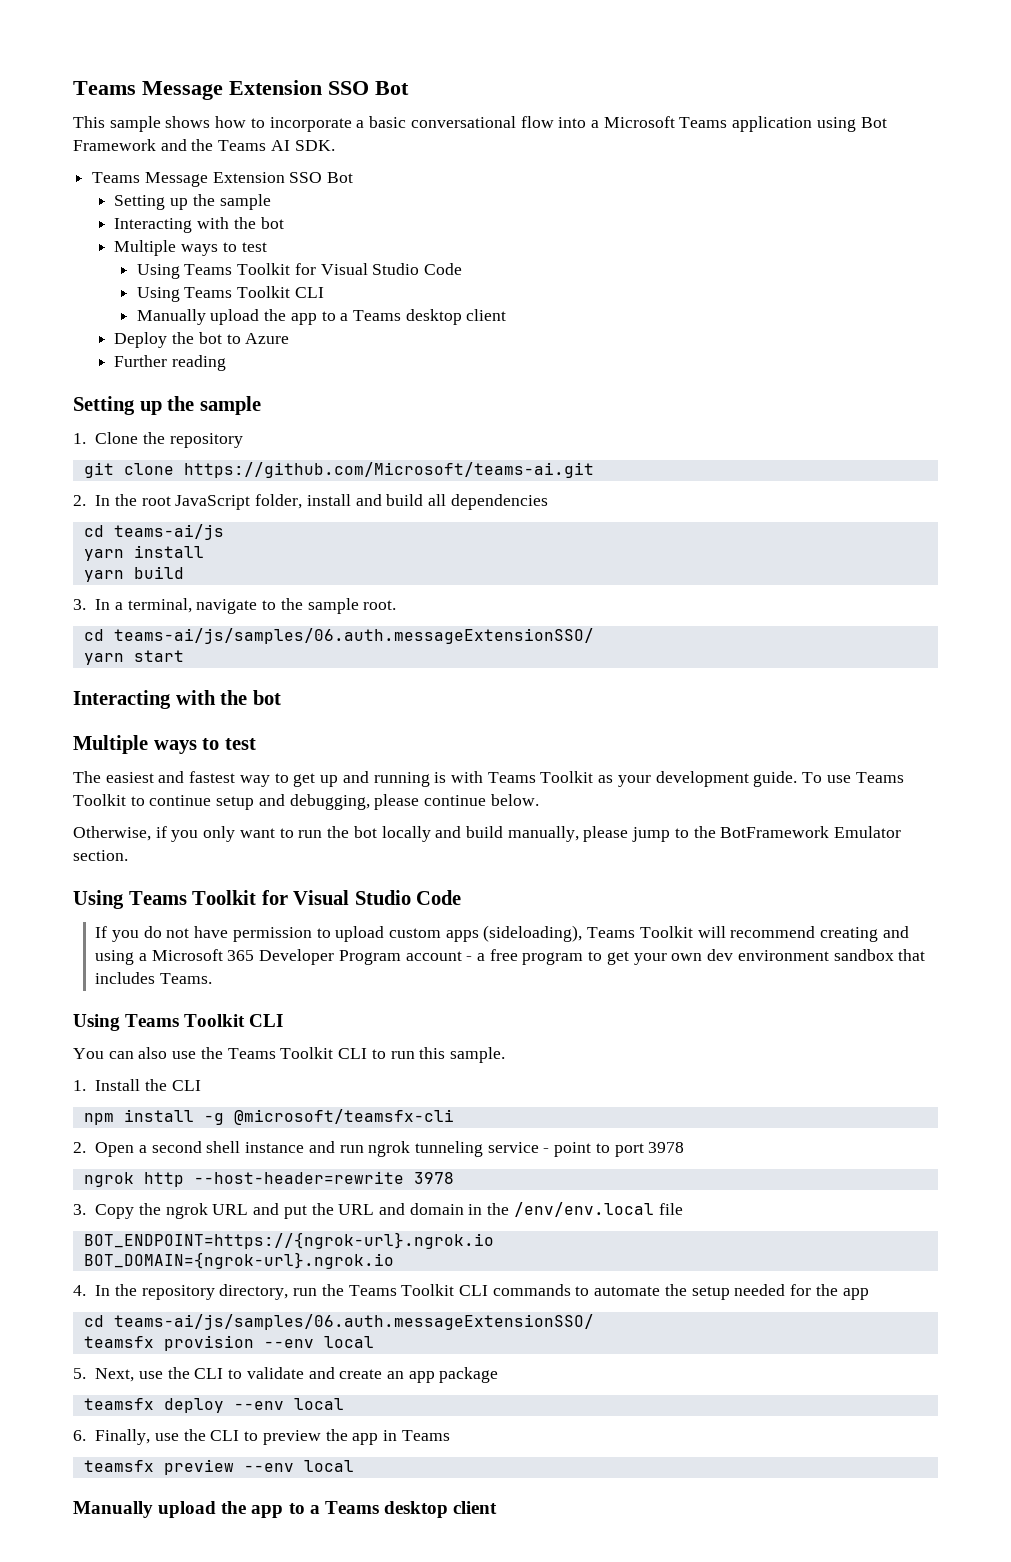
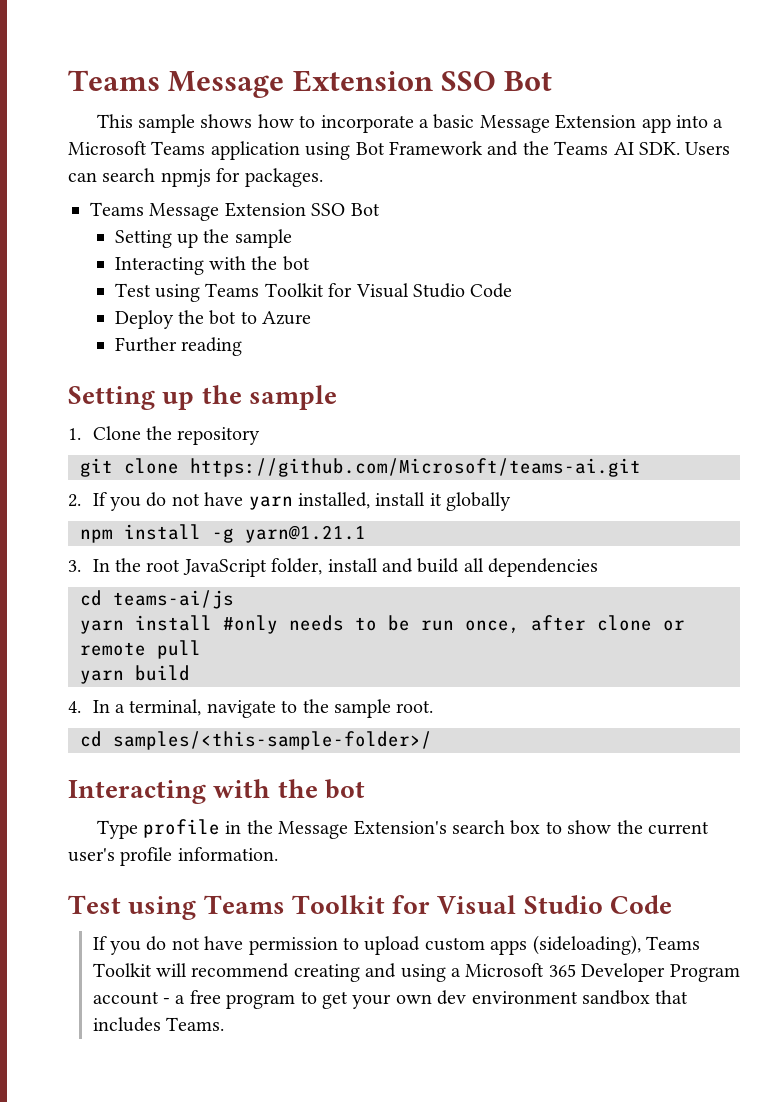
[410,116,554,128] conversational flow -> [479,114,671,133] Message Extension app
(335, 145) none -> [685,142,731,155] [68,168,323,187] Users can search npmjs for packages.
[114,240,267,256] [136,263,462,279] [136,286,324,302] [136,309,507,325] Multiple ways to test // Using Teams Toolkit for Visual Studio Code // Using Teams Toolkit CLI // Manually upload the app to a Teams desktop client -> [114,283,513,302] Test using Teams Toolkit for Visual Studio Code
(86, 500) none -> [92,492,512,511] [80,524,366,543] [68,560,81,572] If you do not have yarn installed, install it globally // npm install -g yarn@1.21.1 // 3.
(204, 551) none -> [223,615,685,634] [80,640,201,659] #only needs to be run once, after clone or remote pull
[73,599,86,610] 3. -> [68,701,81,713] 4.
[113,628,594,644] [83,650,184,665] [73,690,281,709] [73,735,256,754] [73,771,904,787] [73,794,539,810] [73,826,902,842] [73,850,128,861] [73,890,124,909] teams-ai/js/samples/06.auth.messageExtensionSSO/ // yarn start // Interacting with the bot // Multiple ways to test // The easiest and fastest way to get up and running is with Teams Toolkit as your development guide. To use Teams Toolkit to continue setup and debugging, please continue below. // Otherwise, if you only want to run the bot locally and build manually, please jump to the BotFramework Emulator section. // Using -> [113,731,432,750] [68,779,365,804] [96,819,709,839] [68,847,278,866] [68,895,197,920] samples/<this-sample-folder>/ // Interacting with the bot // Type profile in the Message Extension's search box to show the current user's profile information. // Test using
[73,1014,284,1031] [73,1047,505,1063] [73,1079,201,1091] [83,1109,454,1125] [73,1141,685,1157] [83,1171,454,1187] [73,1202,683,1219] [83,1232,494,1249] [83,1252,394,1269] [73,1284,869,1300] [83,1314,594,1330] [83,1335,374,1351] [73,1367,499,1383] [83,1398,344,1413] [73,1429,450,1445] [83,1459,354,1475] [73,1501,498,1518] // Using Teams Toolkit CLI // You can also use the Teams Toolkit CLI to run this sample. // 1. Install the CLI // npm install -g @microsoft/teamsfx-cli // 2. Open a second shell instance and run ngrok tunneling service - point to port 3978 // ngrok http --host-header=rewrite 3978 // 3. Copy the ngrok URL and put the URL and domain in the /env/env.local file // BOT_ENDPOINT=https://{ngrok-url}.ngrok.io // BOT_DOMAIN={ngrok-url}.ngrok.io // 4. In the repository directory, run the Teams Toolkit CLI commands to automate the setup needed for the app // cd teams-ai/js/samples/06.auth.messageExtensionSSO/ // teamsfx provision --env local // 5. Next, use the CLI to validate and create an app package // teamsfx deploy --env local // 6. Finally, use the CLI to preview the app in Teams // teamsfx preview --env local // Manually upload the app to a Teams desktop client -> (225, 1024) none

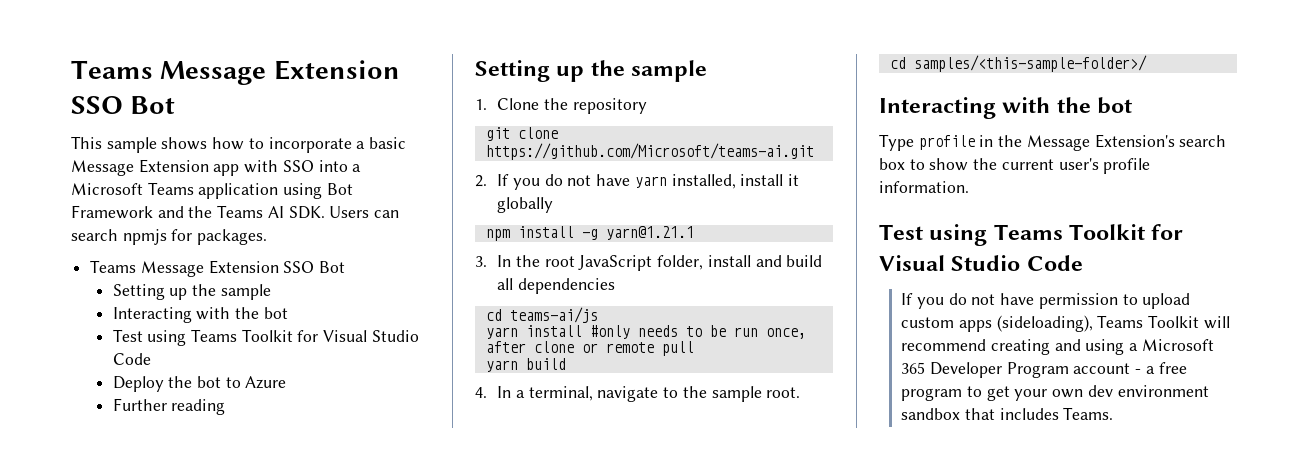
(671, 125) none -> [244,160,314,173] with SSO

